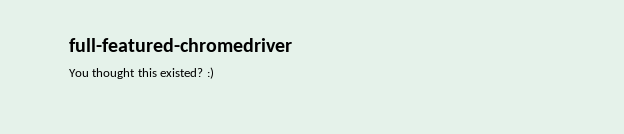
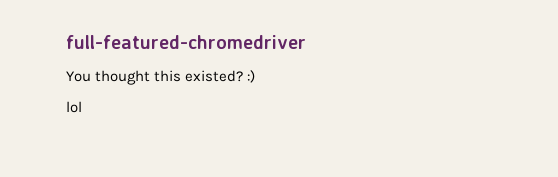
(214, 73) none -> [66,101,82,113] // lol

